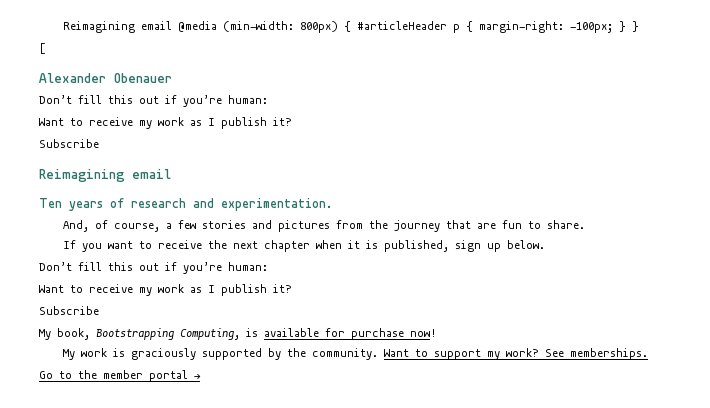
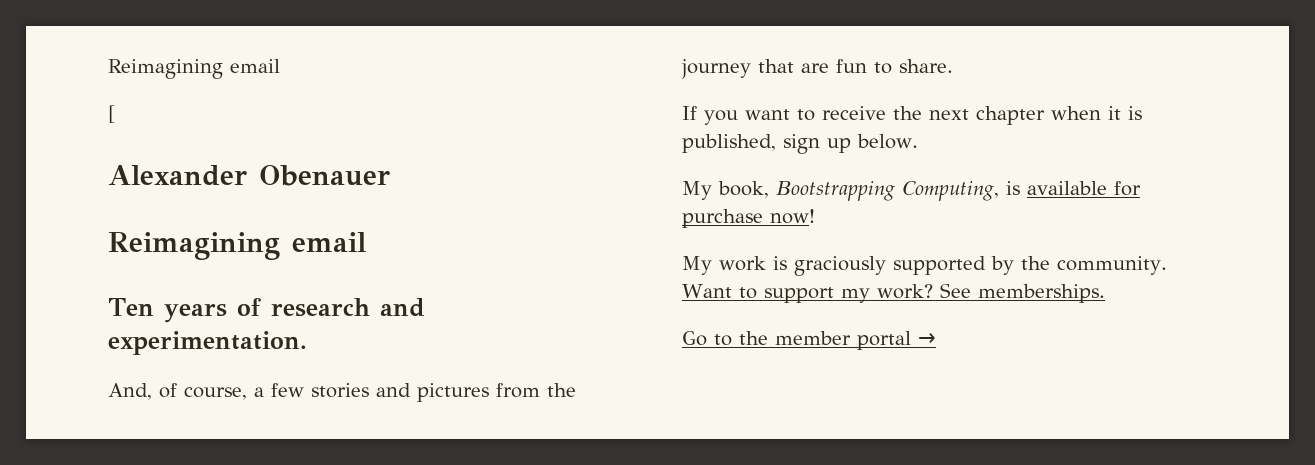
[63,21,640,33] [39,43,46,54] [39,73,172,83] [39,95,268,107] [39,117,292,129] [39,139,99,148] Reimagining email @media (min-width: 800px) { #articleHeader p { margin-right: -100px; } } // [ // Alexander Obenauer // Don’t fill this out if you’re human: // Want to receive my work as I publish it? // Subscribe -> [108,59,280,79] [108,105,115,123] [108,165,390,186] Reimagining email // [ // Alexander Obenauer
[39,262,268,274] [39,284,292,296] [39,306,99,315] // Don’t fill this out if you’re human: // Want to receive my work as I publish it? // Subscribe -> (918, 141) none

